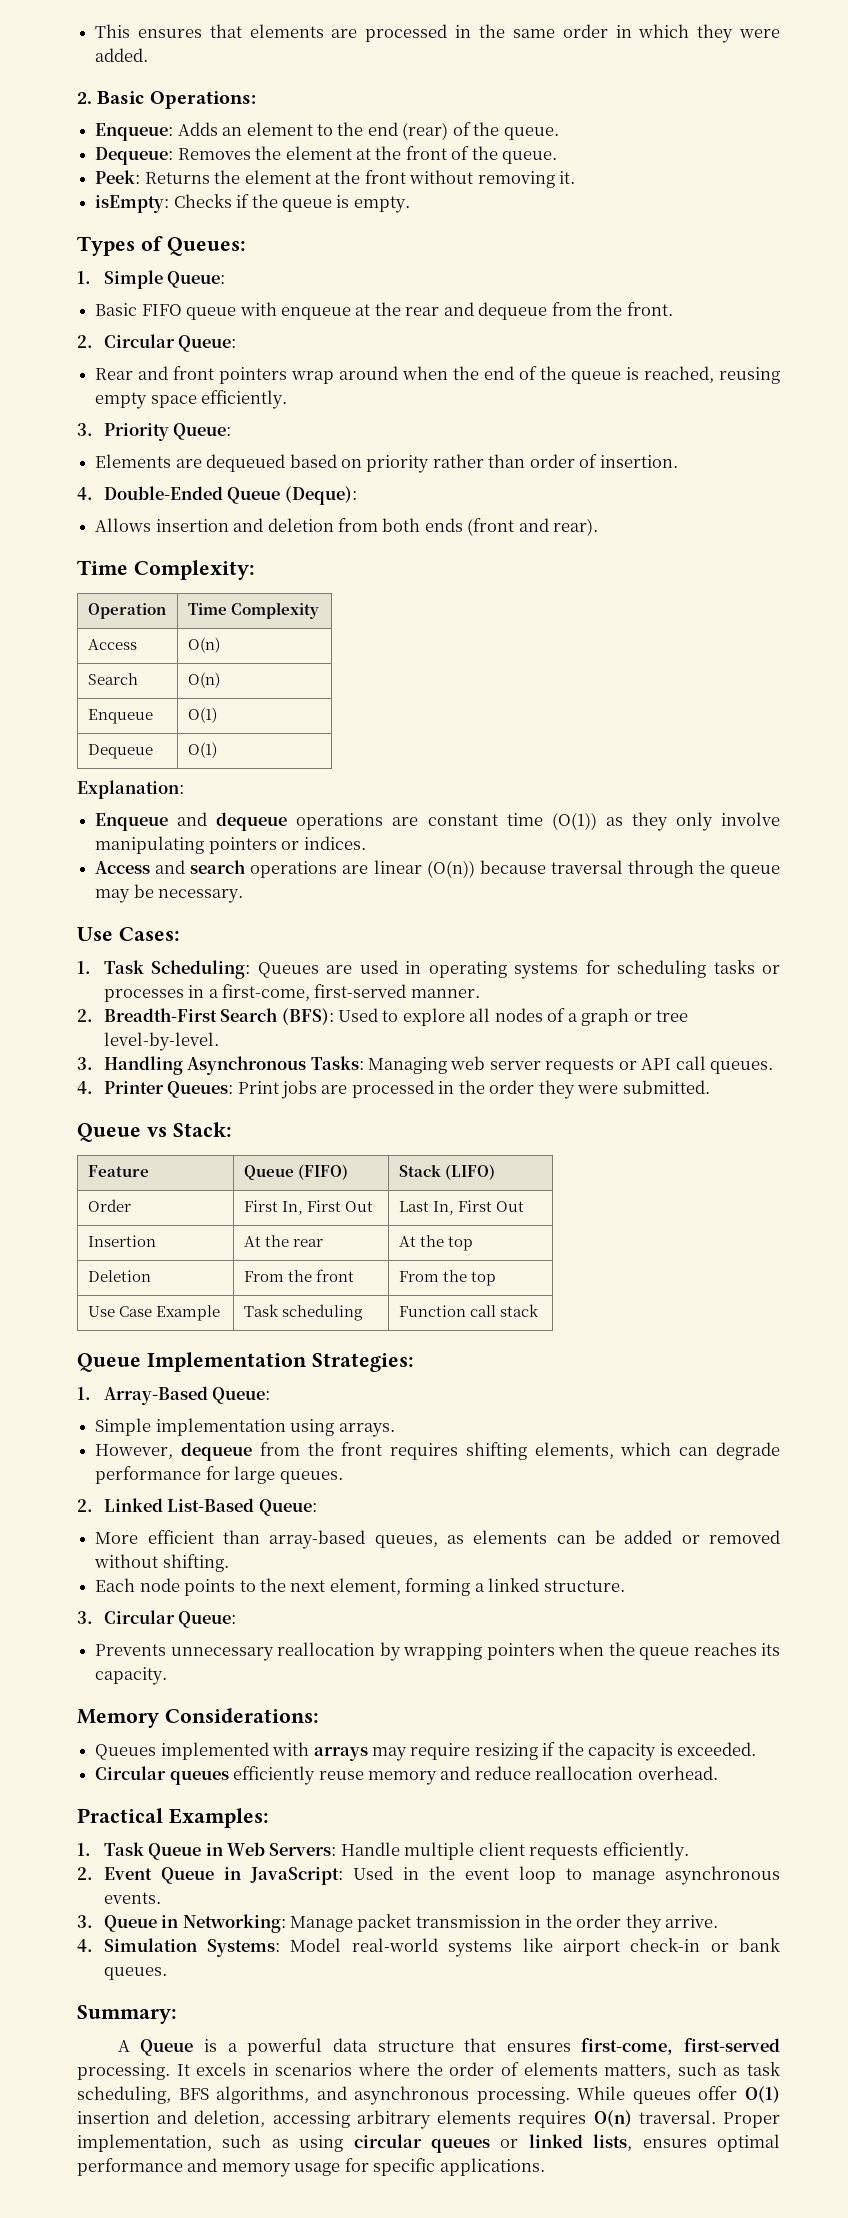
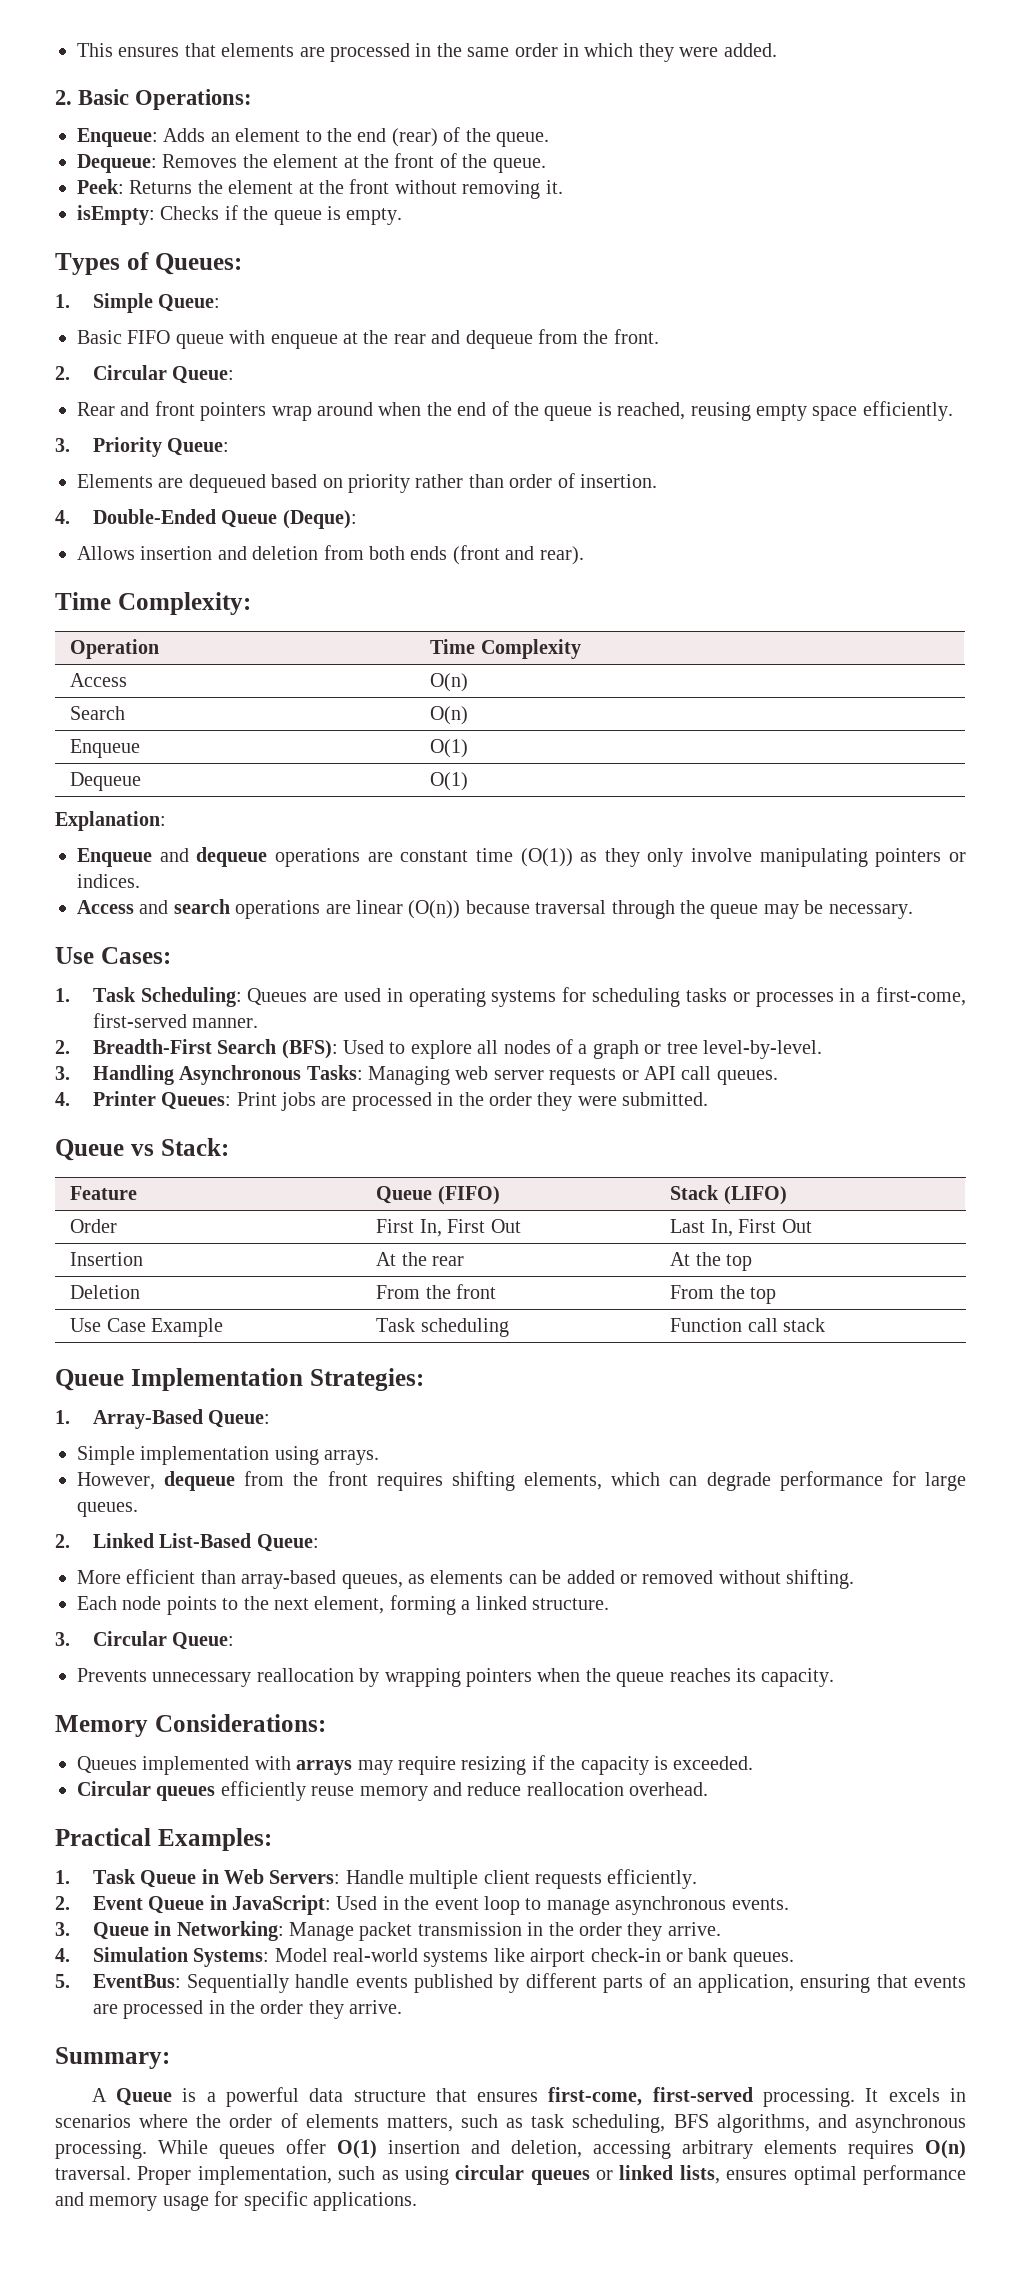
(167, 1973) none -> [55,1973,967,1993] [92,2000,403,2019] // 5. EventBus: Sequentially handle events published by different parts of an application, ensuring that events are processed in the order they arrive.

